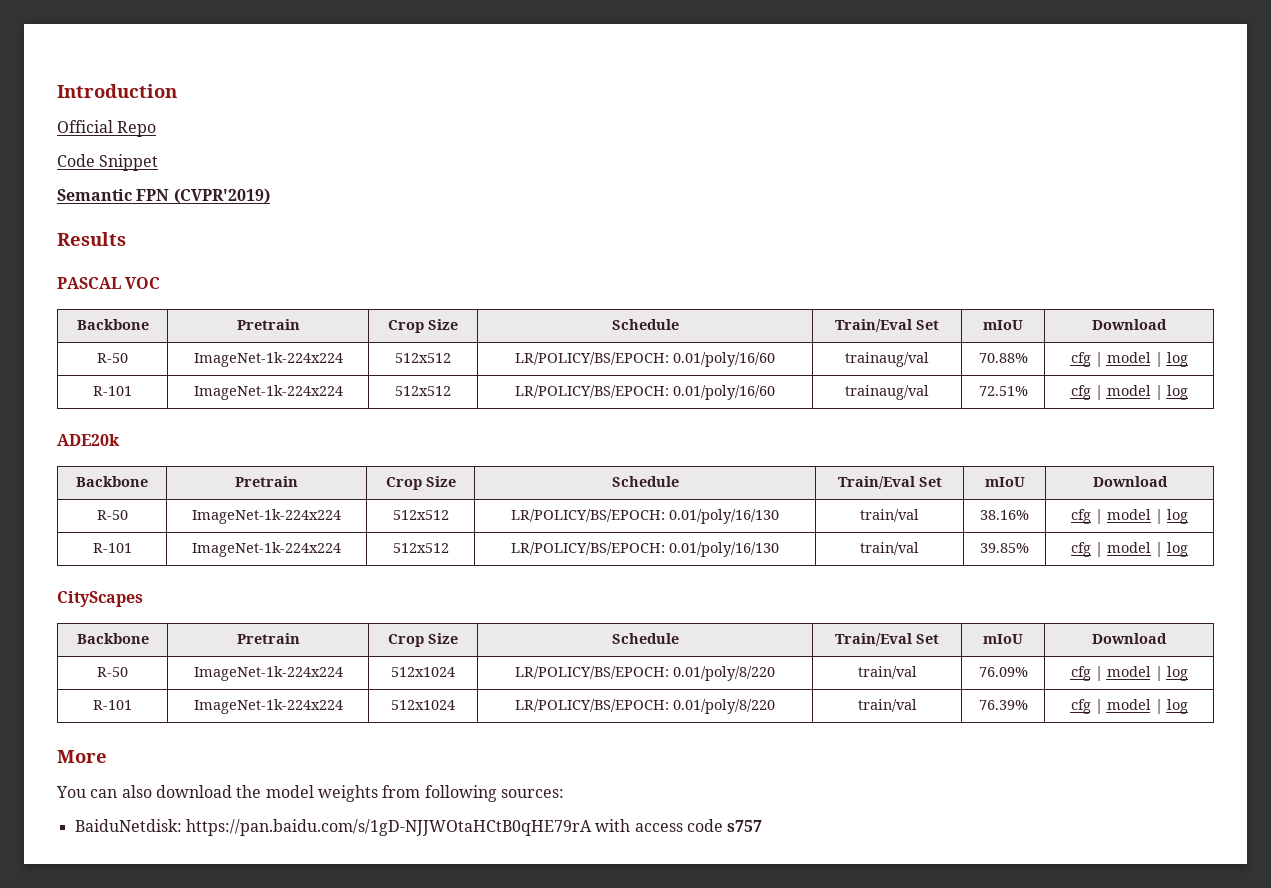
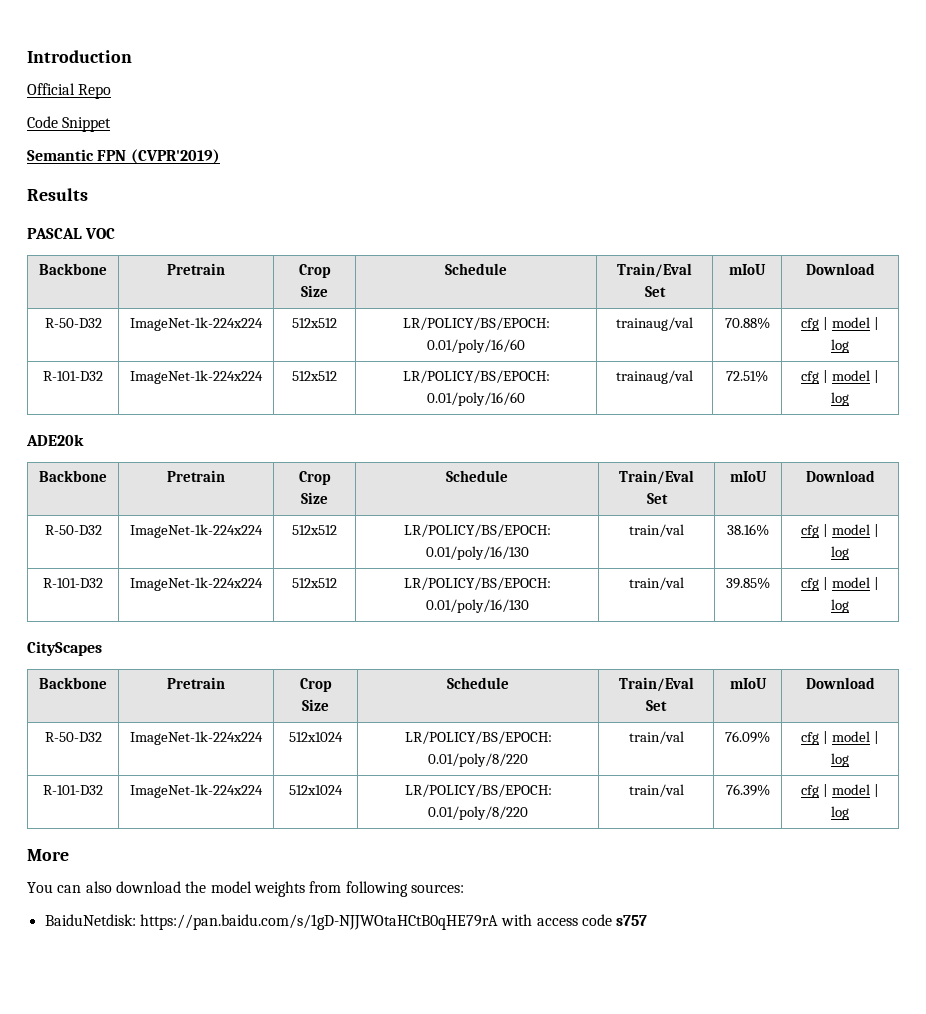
[97,353,128,363] R-50 -> [44,318,102,328] R-50-D32
[93,386,132,396] R-101 -> [43,371,103,381] R-101-D32
[96,510,128,520] R-50 -> [44,525,102,535] R-50-D32
[92,543,132,553] R-101 -> [43,578,103,588] R-101-D32
[97,667,128,677] R-50 -> [44,732,102,742] R-50-D32
[93,700,132,710] R-101 -> [43,785,103,795] R-101-D32

